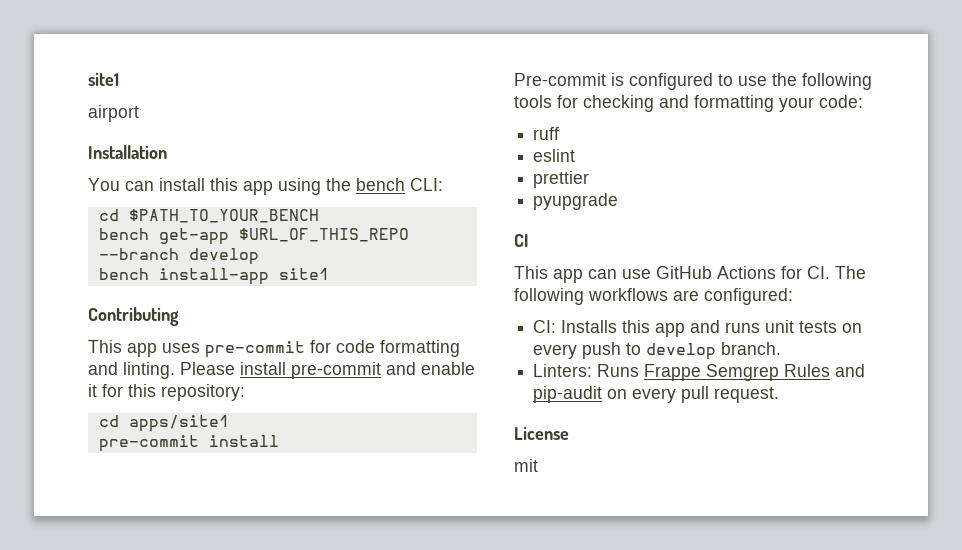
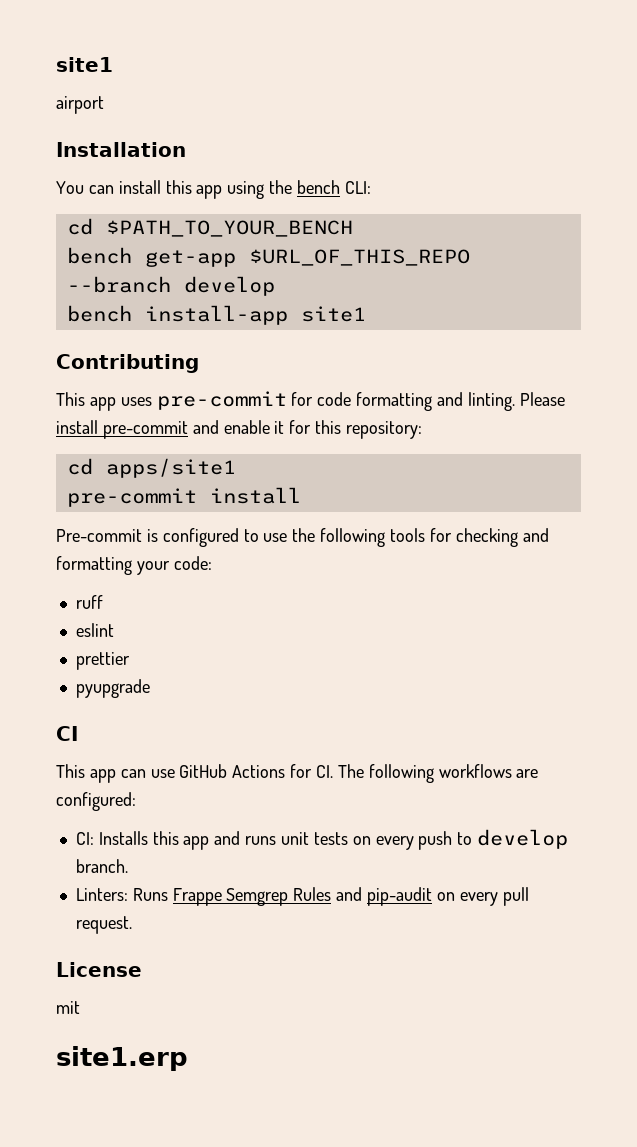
(538, 465) none -> [56,1046,188,1071] // site1.erp

